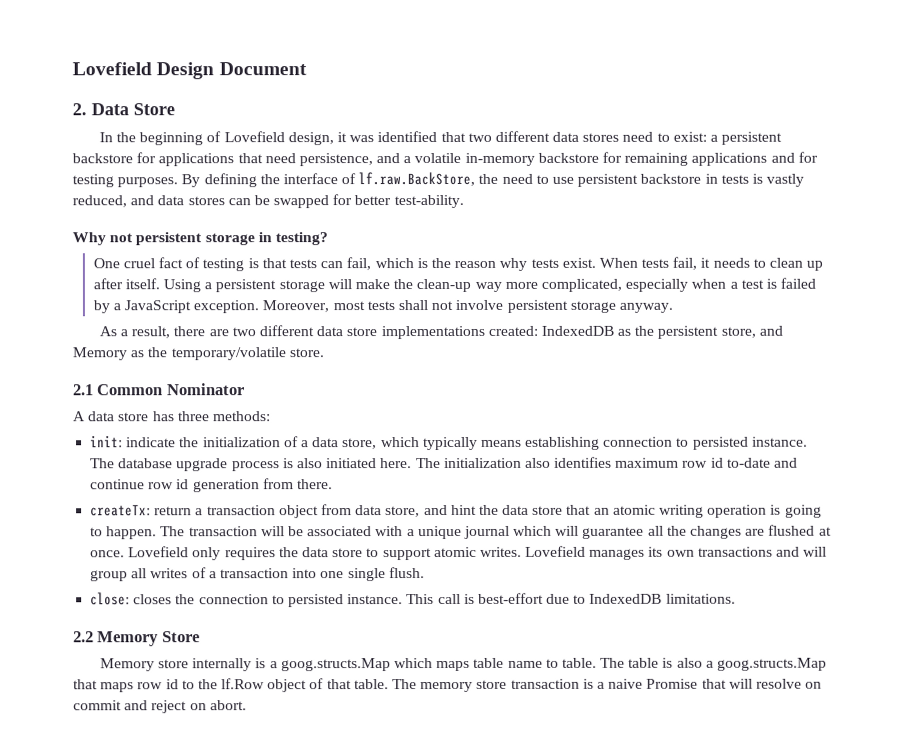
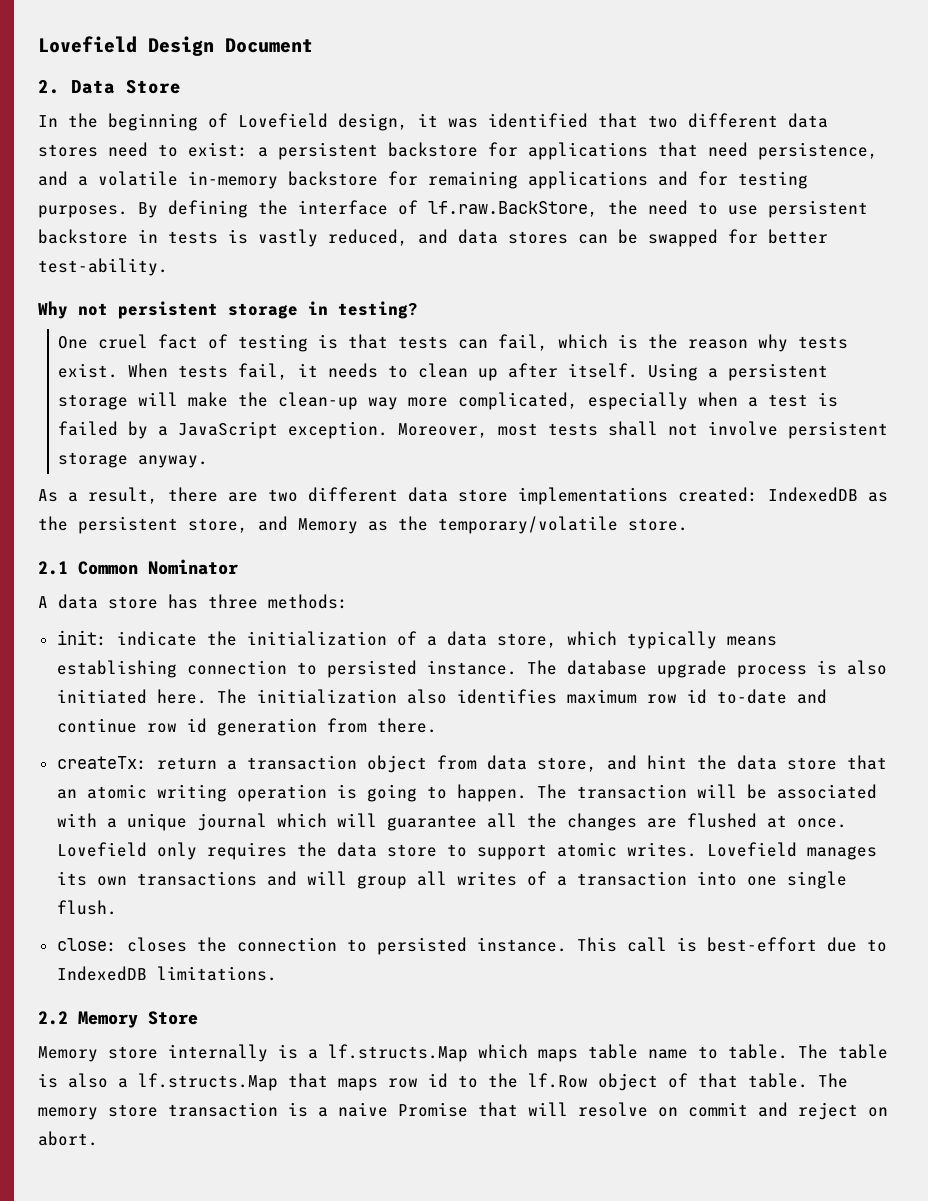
[280,658,391,672] goog.structs.Map -> [328,1044,468,1062] lf.structs.Map
[717,657,828,671] goog.structs.Map -> [138,1073,278,1091] lf.structs.Map

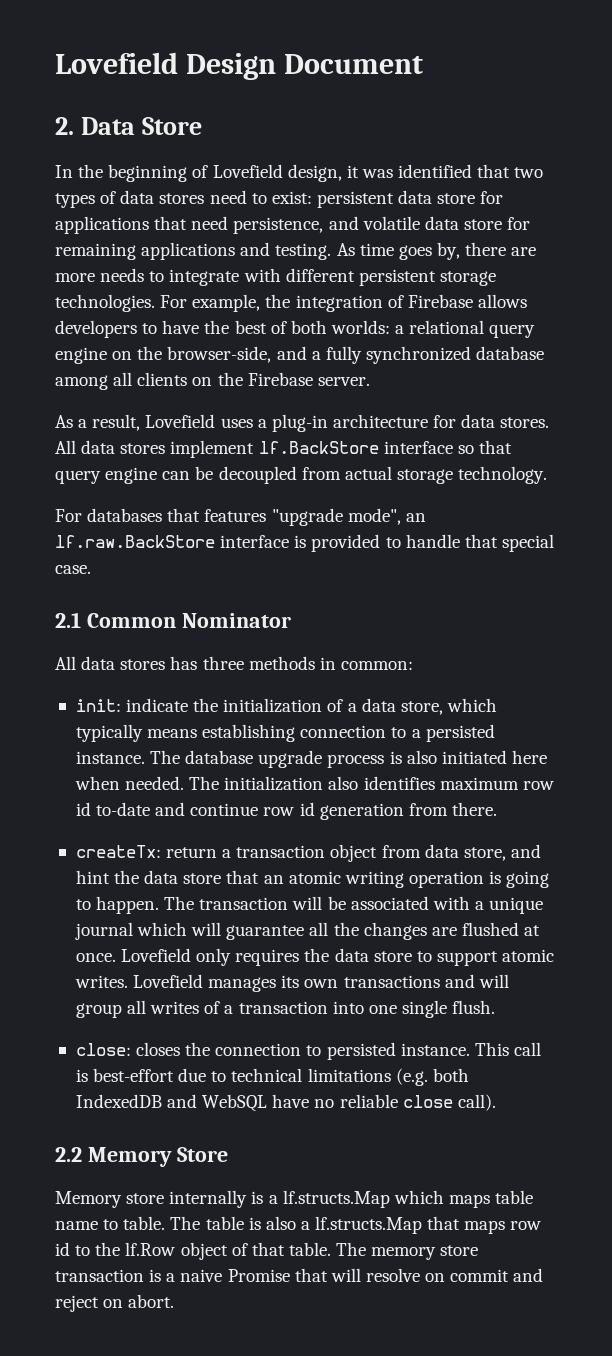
[688,113,778,128] different -> [55,191,117,208] types of
[258,142,478,160] a persistent backstore -> [316,190,476,208] persistent data store
[78,171,808,189] [38,200,868,218] [38,229,828,247] [38,258,168,276] [38,301,418,319] [58,334,849,352] [58,363,829,381] [58,392,839,410] [58,421,889,439] [58,452,209,468] [38,487,888,505] [38,516,688,534] [38,559,238,575] [38,594,348,609] a volatile in-memory backstore for remaining applications and for testing purposes. By defining the interface of lf.raw.BackStore, the need to use persistent backstore in tests is vastly reduced, and data stores can be swapped for better test-ability. // Why not persistent storage in testing? // One cruel fact of testing is that tests can fail, which is the reason why tests exist. When tests fail, it needs to clean up after itself. Using a persistent storage will make the clean-up way more complicated, especially when a test is failed by a JavaScript exception. Moreover, most tests shall not involve persistent storage anyway. // As a result, there are two different data store implementations created: IndexedDB as the persistent store, and Memory as the temporary/volatile store. // 2.1 Common Nominator // A data store has three methods: -> [362,216,531,230] [55,242,537,260] [55,268,496,286] [55,294,527,312] [55,320,536,338] [55,346,545,364] [55,372,370,390] [55,414,550,432] [55,440,512,458] [55,466,548,484] [55,508,426,526] [55,534,554,552] [55,565,91,574] [55,612,291,628] [55,656,413,670] volatile data store for remaining applications and testing. As time goes by, there are more needs to integrate with different persistent storage technologies. For example, the integration of Firebase allows developers to have the best of both worlds: a relational query engine on the browser-side, and a fully synchronized database among all clients on the Firebase server. // As a result, Lovefield uses a plug-in architecture for data stores. All data stores implement lf.BackStore interface so that query engine can be decoupled from actual storage technology. // For databases that features "upgrade mode", an lf.raw.BackStore interface is provided to handle that special case. // 2.1 Common Nominator // All data stores has three methods in common:
(317, 668) none -> [411,729,421,738] a
[156,689,207,704] here. -> [511,750,547,764] [74,776,185,790] here when needed.
[56,966,277,981] IndexedDB limitations. -> [231,1068,469,1086] [75,1094,496,1112] technical limitations (e.g. both IndexedDB and WebSQL have no reliable close call).

